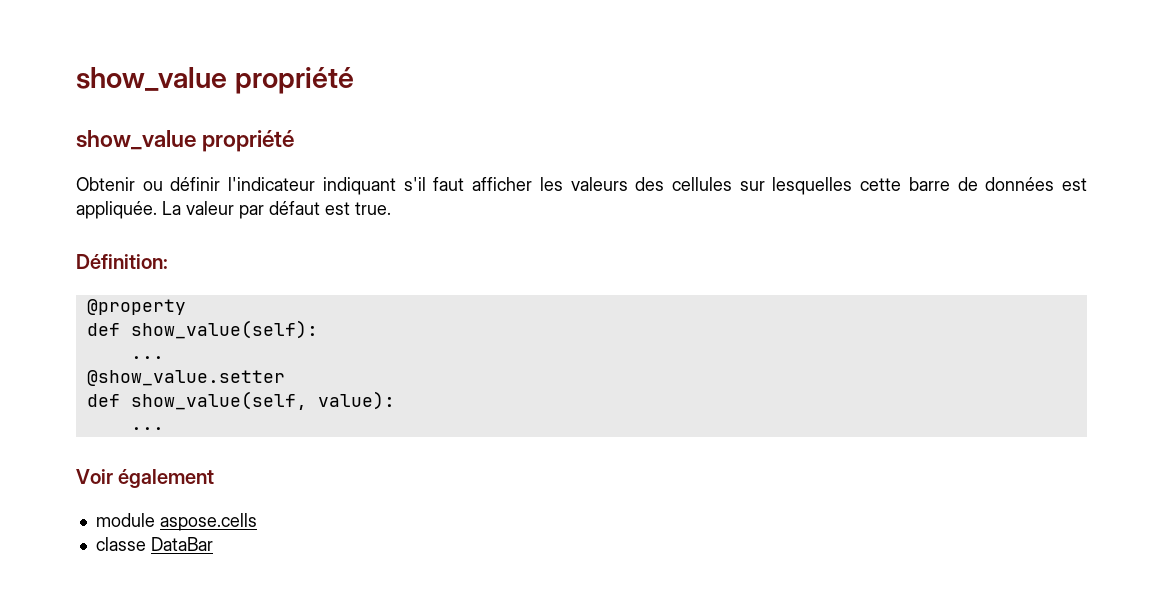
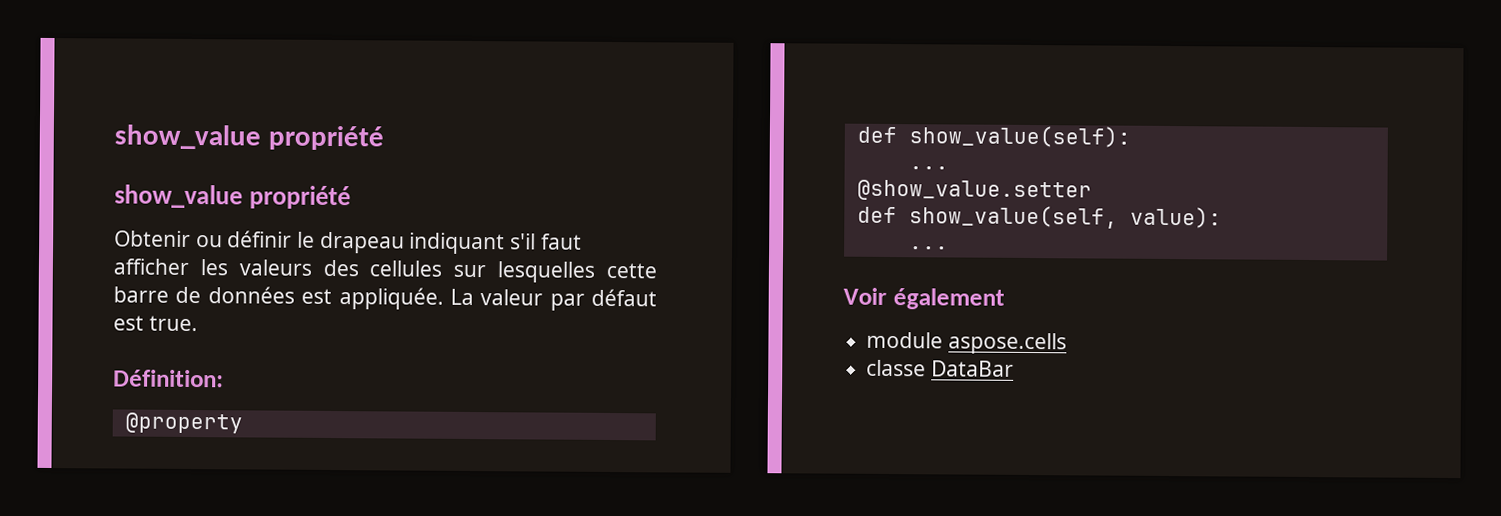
[228,177,316,191] l'indicateur -> [297,231,405,254] le drapeau

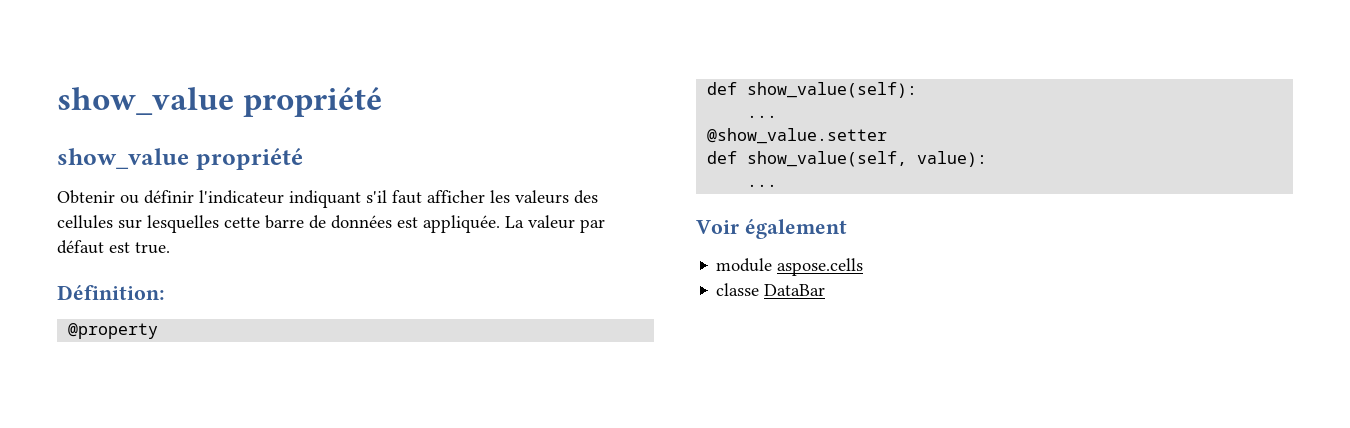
[297,231,405,254] le drapeau -> [199,190,284,204] l'indicateur

